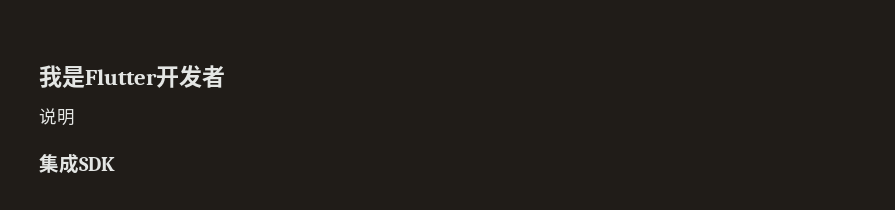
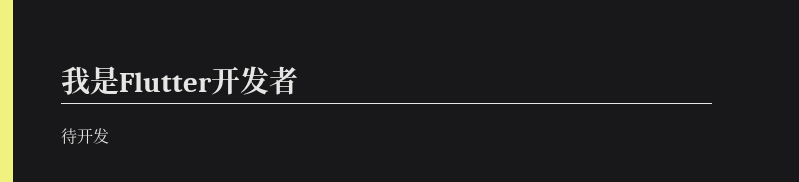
[39,108,75,126] [39,153,115,174] 说明 // 集成SDK -> [61,128,109,144] 待开发

